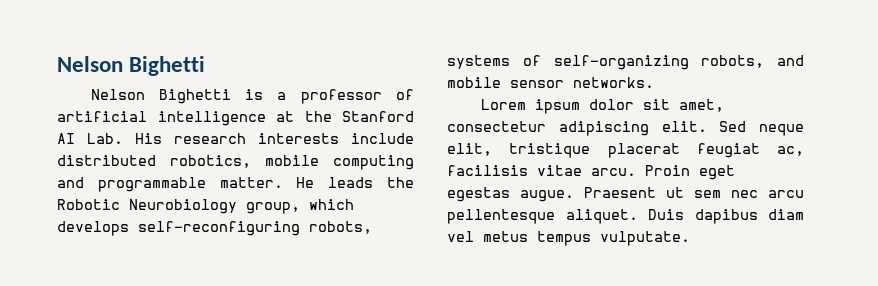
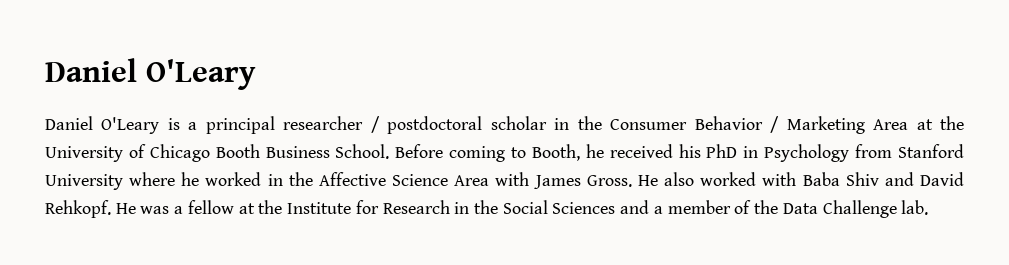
[57,56,206,76] [90,89,414,104] [57,111,414,126] [57,133,414,144] [57,155,414,170] [57,177,415,192] [57,199,354,214] [57,221,372,236] [447,55,804,70] [447,77,654,88] [480,99,724,114] [447,121,804,136] [447,143,804,158] [447,165,735,180] [447,187,804,202] [447,209,804,224] [447,231,690,246] Nelson Bighetti // Nelson Bighetti is a professor of artificial intelligence at the Stanford AI Lab. His research interests include distributed robotics, mobile computing and programmable matter. He leads the Robotic Neurobiology group, which develops self-reconfiguring robots, systems of self-organizing robots, and mobile sensor networks. // Lorem ipsum dolor sit amet, consectetur adipiscing elit. Sed neque elit, tristique placerat feugiat ac, facilisis vitae arcu. Proin eget egestas augue. Praesent ut sem nec arcu pellentesque aliquet. Duis dapibus diam vel metus tempus vulputate. -> [45,58,256,90] [45,116,965,134] [45,144,964,162] [45,172,964,190] [45,200,929,218] Daniel O'Leary // Daniel O'Leary is a principal researcher / postdoctoral scholar in the Consumer Behavior / Marketing Area at the University of Chicago Booth Business School. Before coming to Booth, he received his PhD in Psychology from Stanford University where he worked in the Affective Science Area with James Gross. He also worked with Baba Shiv and David Rehkopf. He was a fellow at the Institute for Research in the Social Sciences and a member of the Data Challenge lab.

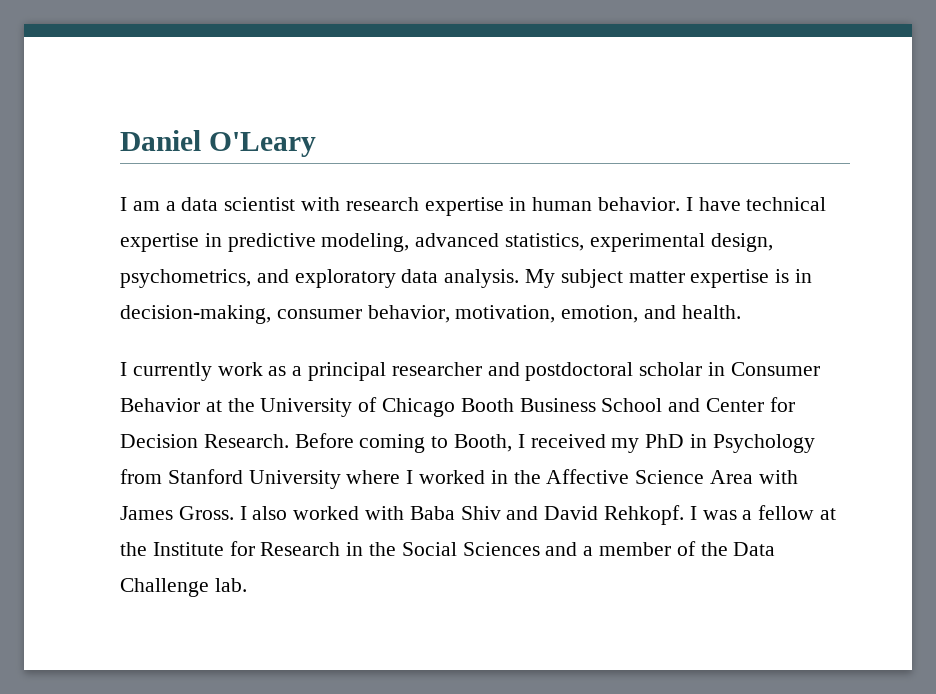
[45,116,180,134] Daniel O'Leary is -> [120,197,827,216] [120,233,773,252] [120,269,813,288] [120,305,741,324] [120,362,287,381] I am a data scientist with research expertise in human behavior. I have technical expertise in predictive modeling, advanced statistics, experimental design, psychometrics, and exploratory data analysis. My subject matter expertise is in decision-making, consumer behavior, motivation, emotion, and health. // I currently work as
[370,116,380,133] / -> [487,362,520,376] and
[577,116,602,130] the -> (726, 369) none
[770,116,909,134] / Marketing Area -> (200, 405) none
[335,144,390,159] School. -> [601,397,795,412] [120,434,289,448] School and Center for Decision Research.
[585,144,701,158] he received his -> [517,434,640,453] I received my
[181,172,200,186] he -> [406,470,414,484] I
[637,175,658,186] He -> [239,506,247,520] I
[115,203,136,214] He -> [689,506,697,520] I

